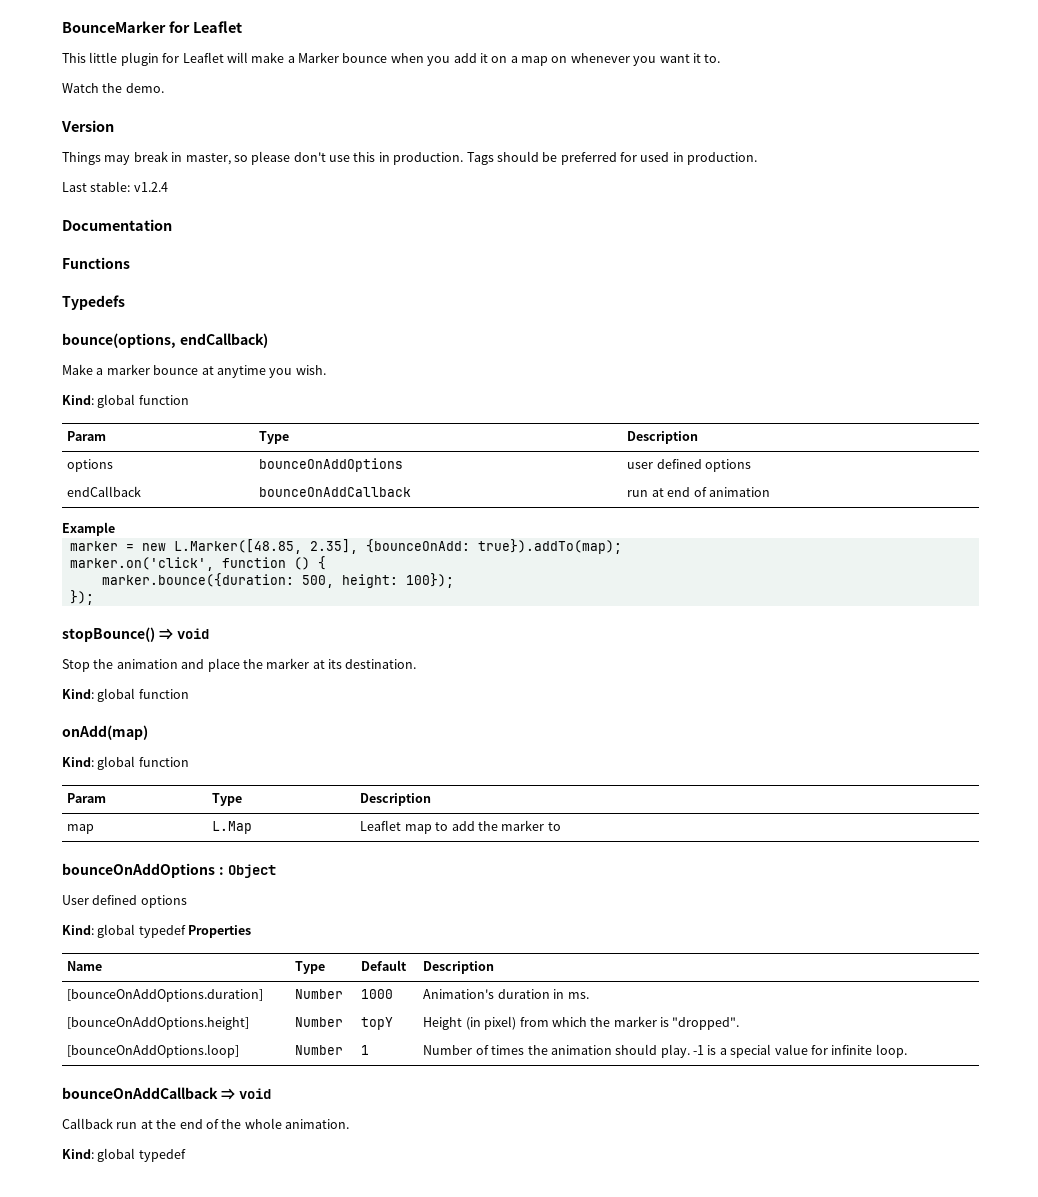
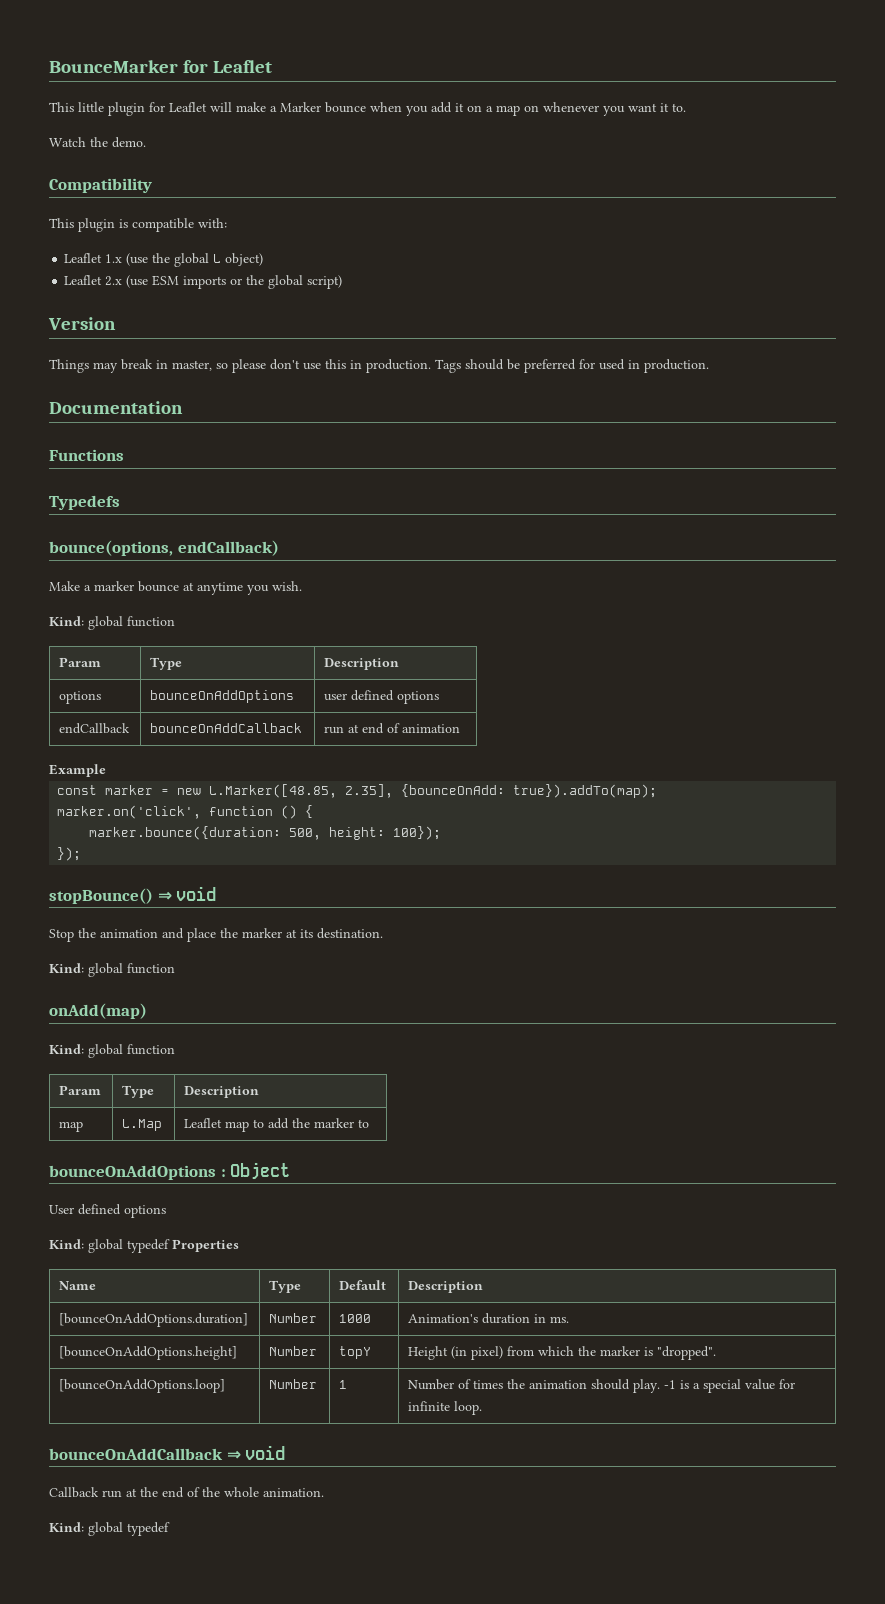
(164, 88) none -> [49,178,152,193] [49,218,227,232] [64,253,264,267] [64,275,343,289] // Compatibility // This plugin is compatible with: // Leaflet 1.x (use the global L object) // Leaflet 2.x (use ESM imports or the global script)
[62,181,168,192] // Last stable: v1.2.4 -> (709, 366) none
(115, 529) none -> [57,785,98,795] const

